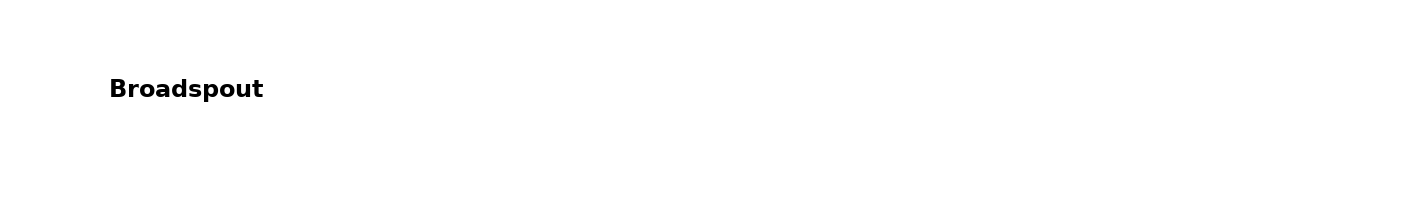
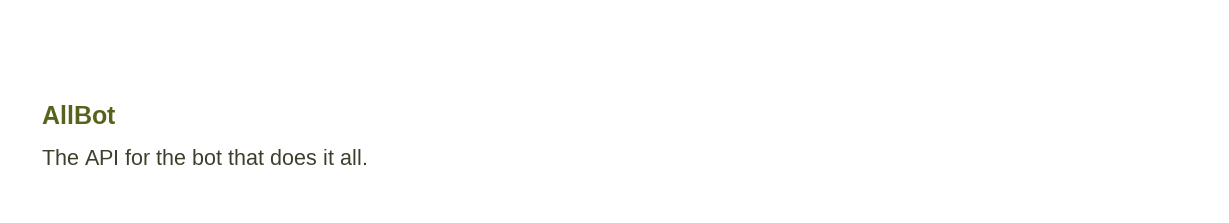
[109,79,263,102] Broadspout -> [42,105,116,124] [42,149,368,165] AllBot // The API for the bot that does it all.

